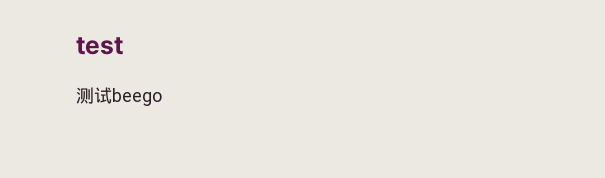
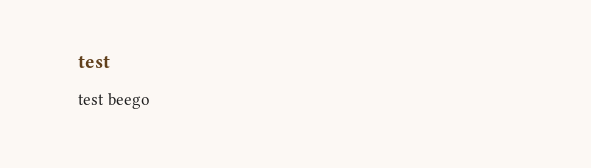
[76,87,112,104] 测试 -> [78,94,104,105] test

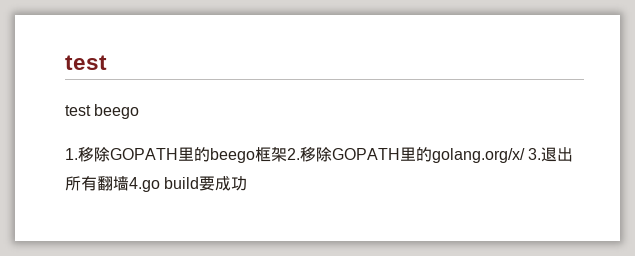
(150, 101) none -> [65,147,574,163] [65,176,248,192] // 1.移除GOPATH里的beego框架2.移除GOPATH里的golang.org/x/ 3.退出所有翻墙4.go build要成功

